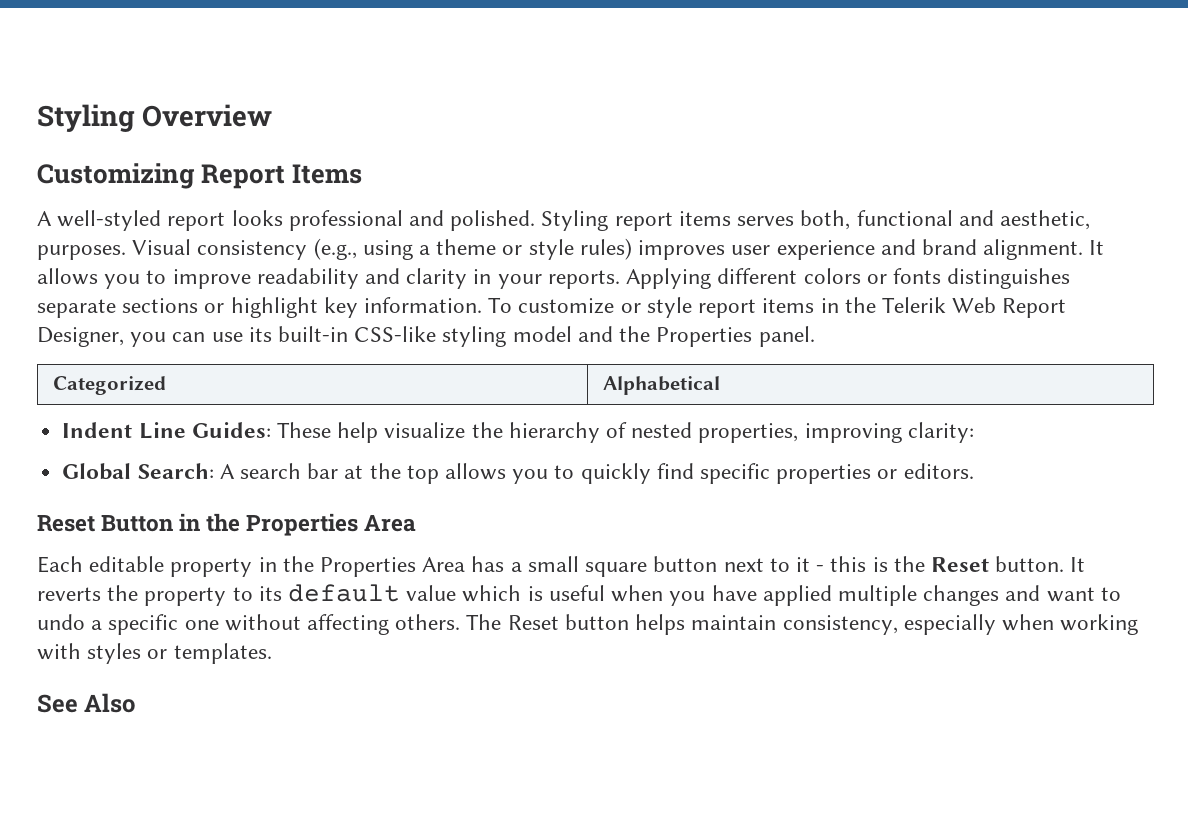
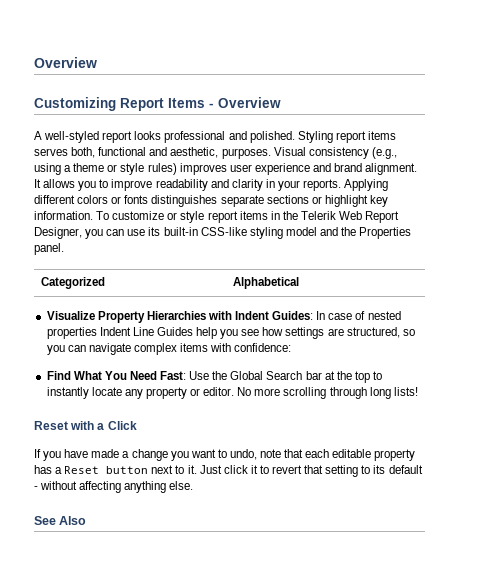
[37,104,135,132] Styling -> (34, 62) none
(363, 174) none -> [209,97,281,108] - Overview
[62,422,974,443] [62,463,974,484] [37,513,417,536] [37,556,1086,577] [37,584,1121,606] [37,614,1139,635] [37,643,272,664] Indent Line Guides: These help visualize the hierarchy of nested properties, improving clarity: // Global Search: A search bar at the top allows you to quickly find specific properties or editors. // Reset Button in the Properties Area // Each editable property in the Properties Area has a small square button next to it - this is the Reset button. It reverts the property to its default value which is useful when you have applied multiple changes and want to undo a specific one without affecting others. The Reset button helps maintain consistency, especially when working with styles or templates. -> [46,311,401,323] [46,327,415,339] [46,343,292,355] [46,371,383,383] [46,387,418,399] [34,421,137,430] [34,449,416,461] [34,465,423,477] [34,481,194,493] Visualize Property Hierarchies with Indent Guides: In case of nested properties Indent Line Guides help you see how settings are structured, so you can navigate complex items with confidence: // Find What You Need Fast: Use the Global Search bar at the top to instantly locate any property or editor. No more scrolling through long lists! // Reset with a Click // If you have made a change you want to undo, note that each editable property has a Reset button next to it. Just click it to revert that setting to its default - without affecting anything else.

